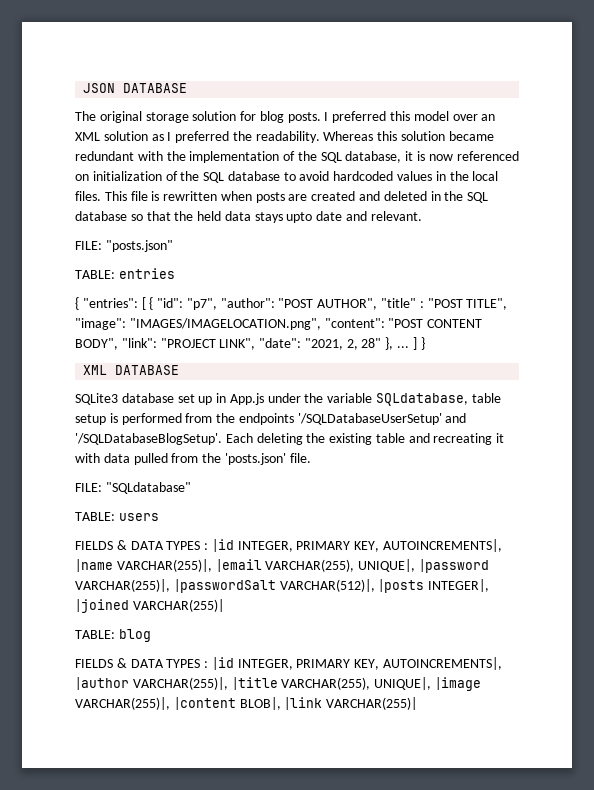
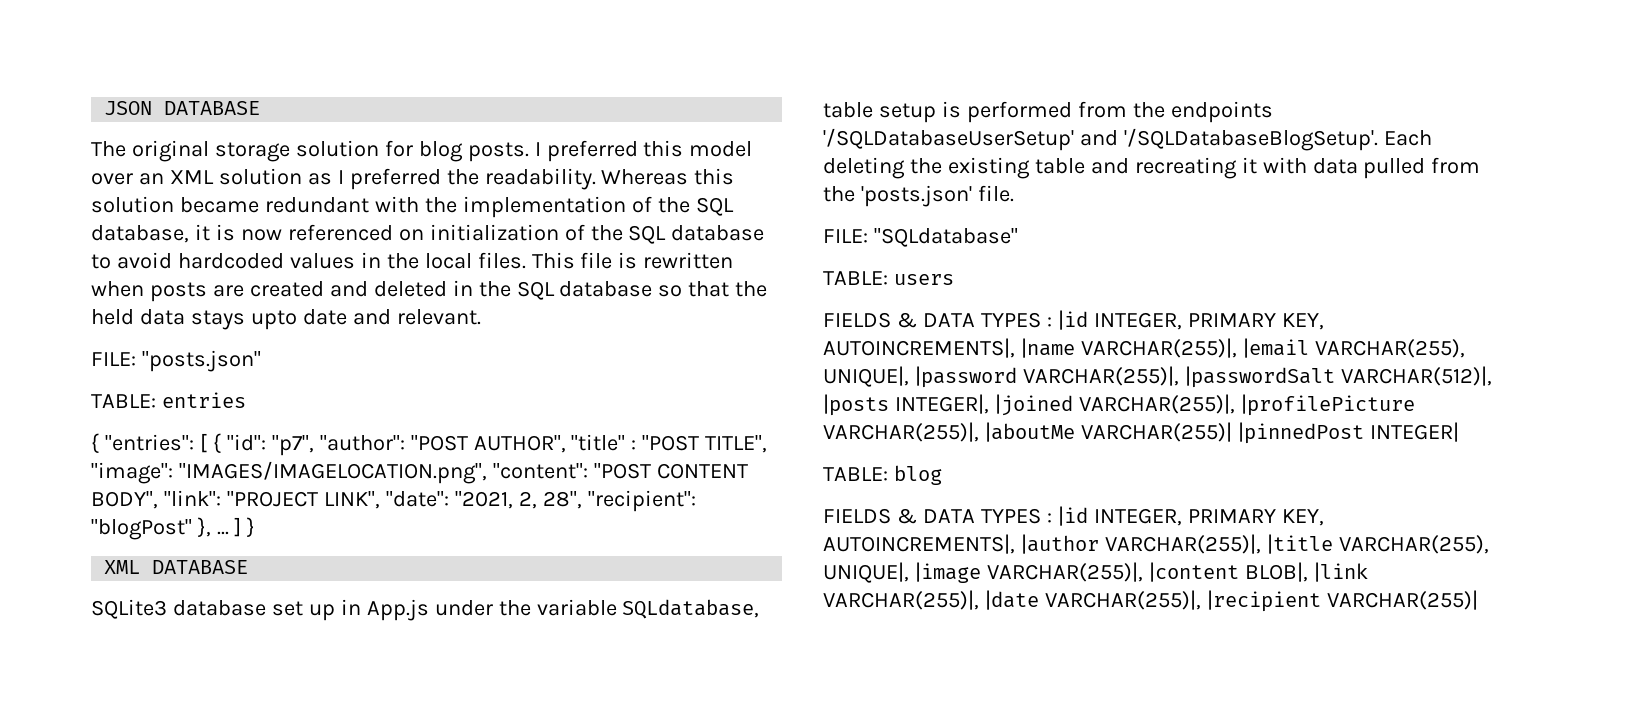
[361,338,382,348] 28" -> [542,490,696,512] [91,519,192,540] 28", "recipient": "blogPost"
[132,599,224,612] VARCHAR(255)| -> [1078,394,1415,416] [823,422,1459,444] VARCHAR(255)|, |profilePicture VARCHAR(255)|, |aboutMe VARCHAR(255)| |pinnedPost INTEGER|
(323, 703) none -> [823,590,1321,612] VARCHAR(255)|, |date VARCHAR(255)|, |recipient

